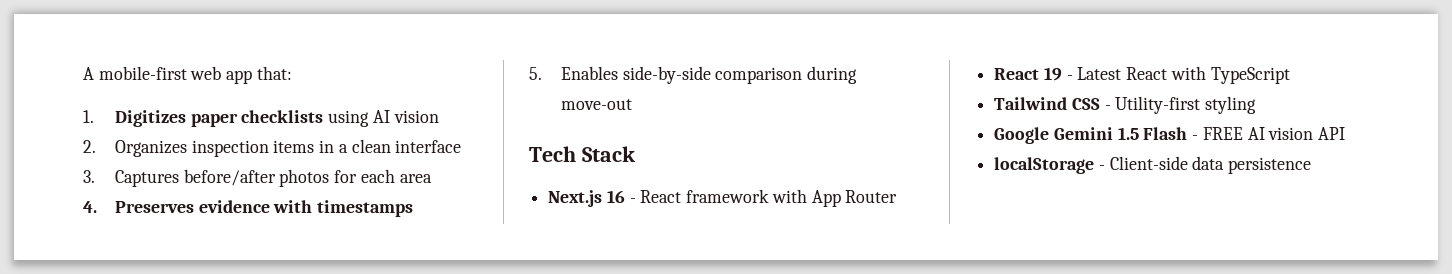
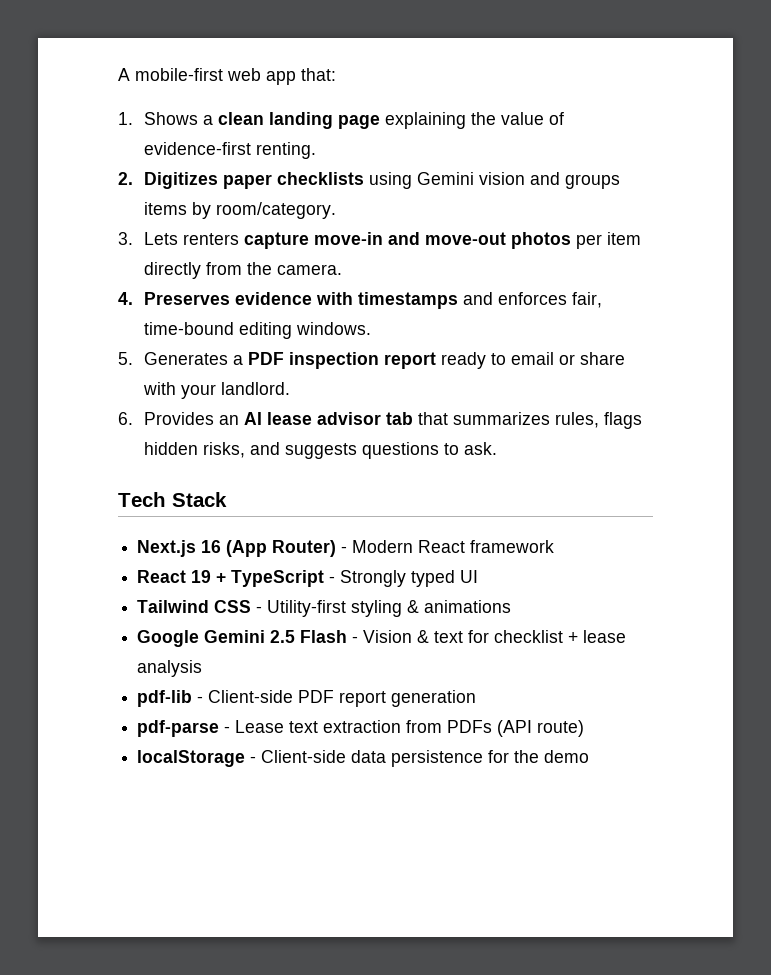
(94, 116) none -> [144,112,565,129] [144,142,317,159] [118,172,133,185] Shows a clean landing page explaining the value of evidence-first renting. // 2.
[372,110,439,123] [83,139,462,157] [83,169,432,187] AI vision // 2. Organizes inspection items in a clean interface // 3. Captures before/after photos for each area -> [417,172,621,189] [144,202,337,219] [118,232,642,249] [144,262,343,279] Gemini vision and groups items by room/category. // 3. Lets renters capture move-in and move-out photos per item directly from the camera.
[529,66,858,84] [560,99,632,110] // 5. Enables side-by-side comparison during move-out -> [463,292,603,308] [144,322,372,339] [118,352,626,369] [143,382,291,399] [118,412,643,429] [144,442,498,459] and enforces fair, time-bound editing windows. // 5. Generates a PDF inspection report ready to email or share with your landlord. // 6. Provides an AI lease advisor tab that summarizes rules, flags hidden risks, and suggests questions to ask.
[629,198,636,203] - -> [226,540,414,557] (App Router) - Modern
[771,189,898,207] with App Router -> (555, 546) none
[1066,66,1290,84] - Latest React with TypeScript -> [216,570,479,587] + TypeScript - Strongly typed UI
(1257, 105) none -> [407,600,512,613] & animations
[1117,127,1139,140] 1.5 -> [270,630,296,643] 2.5
[1202,127,1346,140] FREE AI vision API -> [363,630,627,643] [137,660,203,677] [137,690,477,707] [137,720,585,737] Vision & text for checklist + lease analysis // pdf-lib - Client-side PDF report generation // pdf-parse - Lease text extraction from PDFs (API route)
(1312, 165) none -> [488,750,590,763] for the demo

